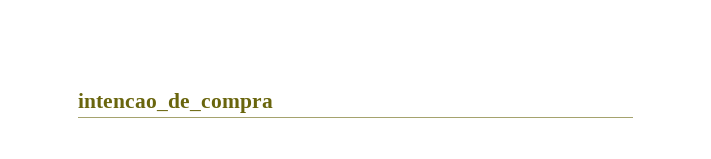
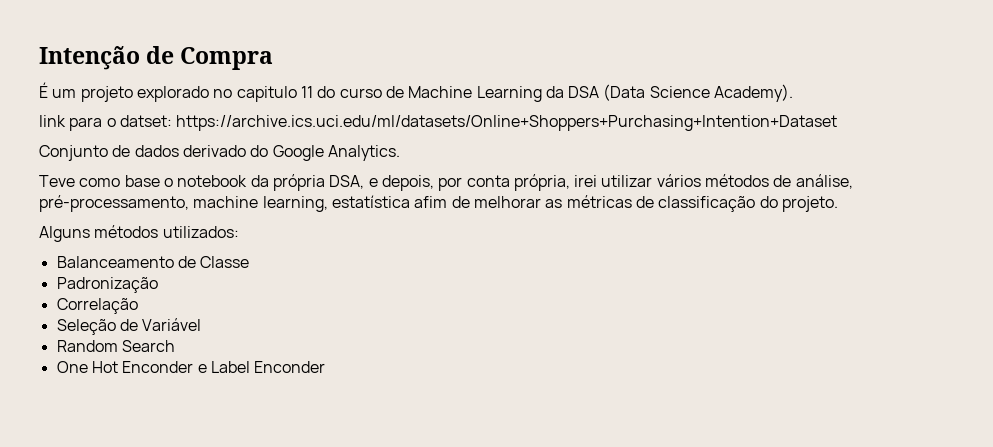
[78,93,273,113] intencao_de_compra -> [39,46,274,70] [39,82,794,102] [39,115,838,131] [39,145,400,161] [39,174,853,191] [39,195,838,212] [39,225,239,242] [56,256,250,268] [56,277,158,293] [56,298,138,314] [56,318,202,335] [56,340,175,352] [56,361,326,373] Intenção de Compra // É um projeto explorado no capitulo 11 do curso de Machine Learning da DSA (Data Science Academy). // link para o datset: https://archive.ics.uci.edu/ml/datasets/Online+Shoppers+Purchasing+Intention+Dataset // Conjunto de dados derivado do Google Analytics. // Teve como base o notebook da própria DSA, e depois, por conta própria, irei utilizar vários métodos de análise, pré-processamento, machine learning, estatística afim de melhorar as métricas de classificação do projeto. // Alguns métodos utilizados: // Balanceamento de Classe // Padronização // Correlação // Seleção de Variável // Random Search // One Hot Enconder e Label Enconder

